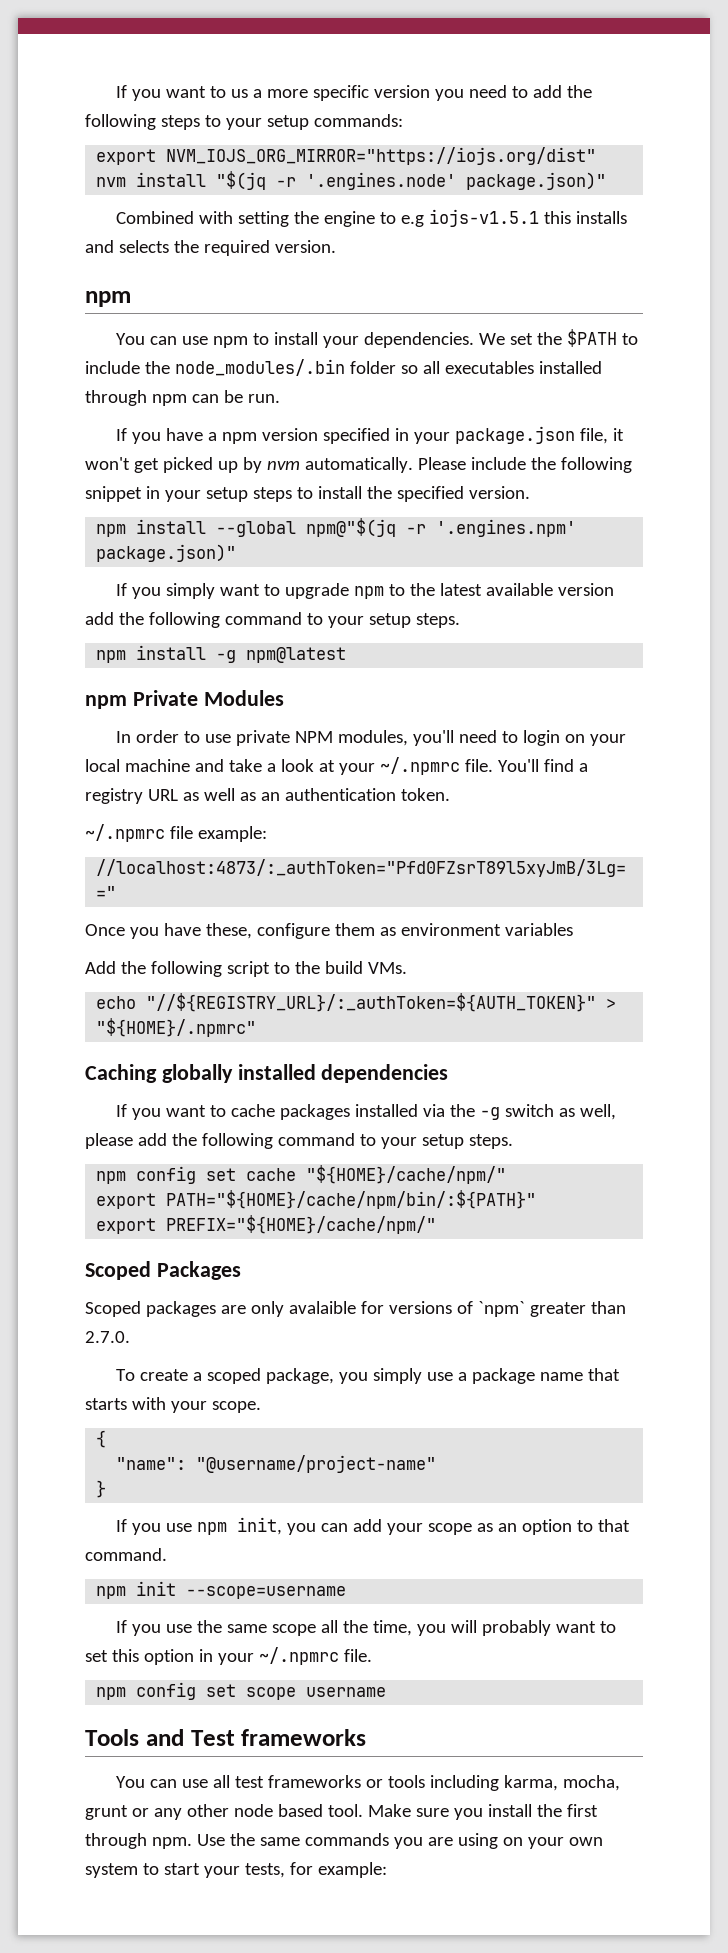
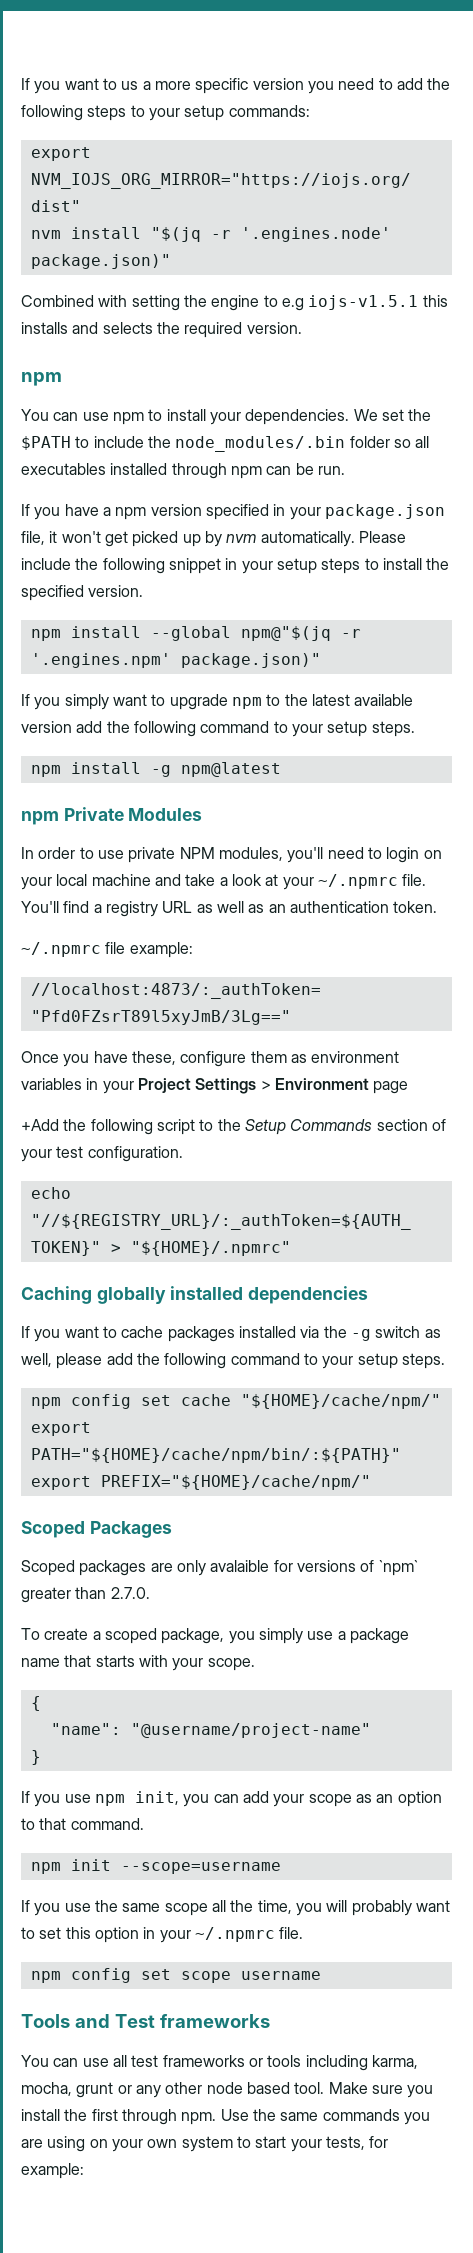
[85,961,116,974] // Add -> [86,1078,409,1094] [21,1119,59,1131] in your Project Settings > Environment page // +Add
[324,961,407,974] build VMs. -> [244,1119,446,1135] [21,1146,183,1162] Setup Commands section of your test configuration.

